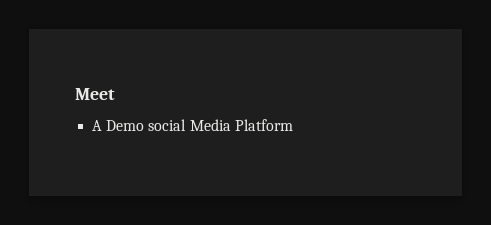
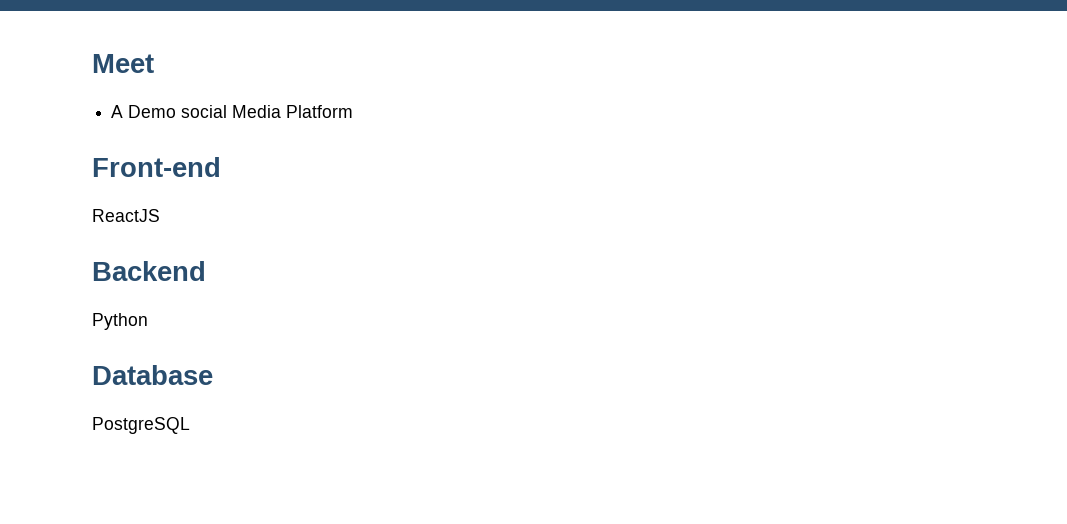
(293, 125) none -> [92,157,221,177] [92,209,160,222] [92,261,206,281] [92,313,148,330] [92,365,213,385] [92,417,190,434] // Front-end // ReactJS // Backend // Python // Database // PostgreSQL

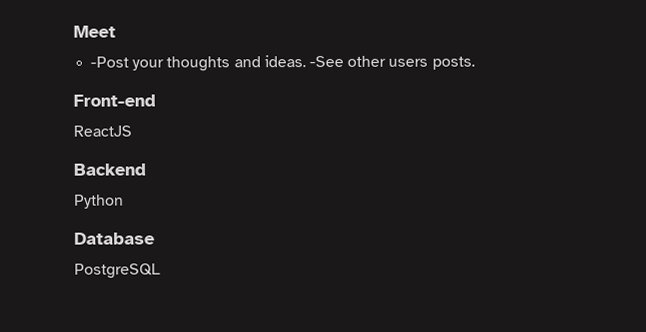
[111,105,354,118] A Demo social Media Platform -> [90,55,475,72] -Post your thoughts and ideas. -See other users posts.

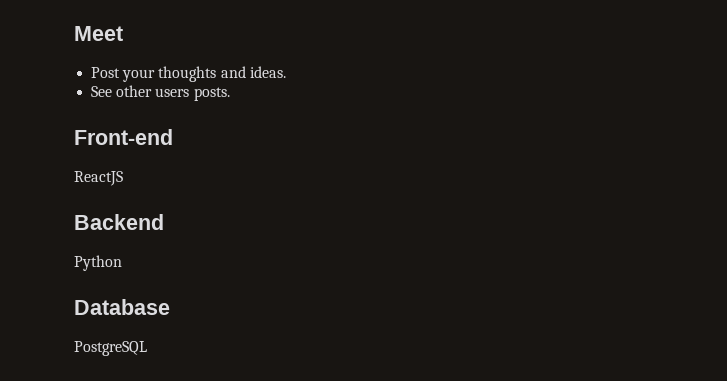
[90,56,130,68] -Post -> [91,67,121,78] Post
[308,55,344,68] -See -> [91,86,113,97] // See

